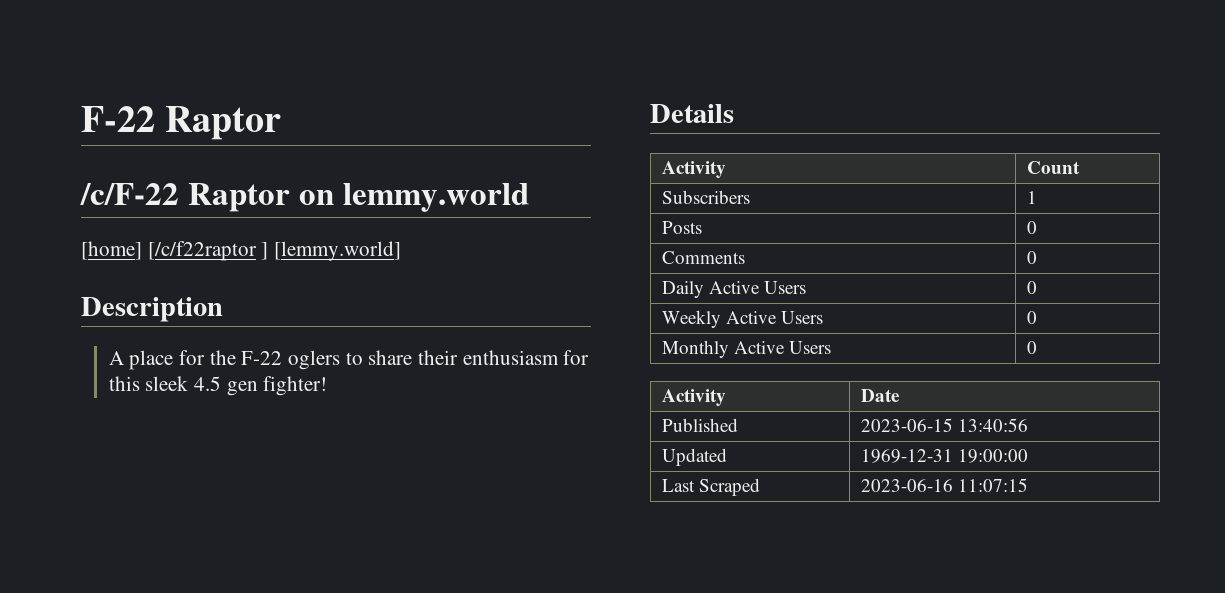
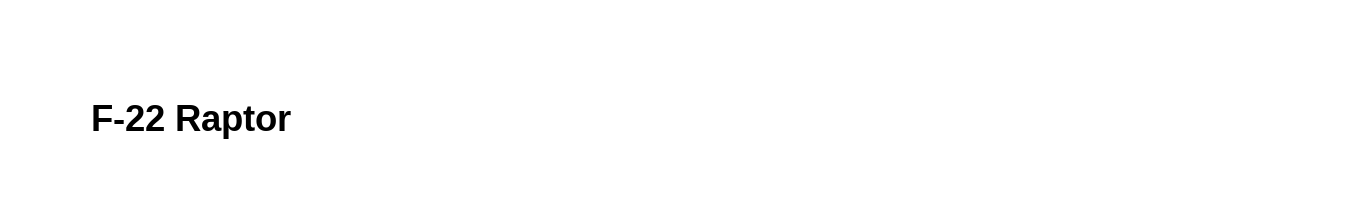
[80,183,529,212] [81,241,402,261] [81,297,223,322] [108,350,590,370] [108,376,328,396] [650,104,734,123] [662,161,727,178] [1027,161,1081,174] [662,190,751,204] [1027,191,1038,204] [662,221,703,234] [1027,221,1038,234] [662,251,746,264] [1027,251,1038,264] [662,281,807,298] [1027,281,1038,294] [662,310,824,328] [1027,311,1038,324] [662,340,832,358] [1027,341,1038,354] [662,389,727,406] [861,389,901,402] [662,418,739,432] [861,418,1029,432] [662,448,728,466] [861,449,1029,463] [662,478,761,496] [861,478,1029,492] // /c/F-22 Raptor on lemmy.world // [home] [/c/f22raptor ] [lemmy.world] // Description // A place for the F-22 oglers to share their enthusiasm for this sleek 4.5 gen fighter! // Details // Activity | Count // Subscribers | 1 // Posts | 0 // Comments | 0 // Daily Active Users | 0 // Weekly Active Users | 0 // Monthly Active Users | 0 // Activity | Date // Published | 2023-06-15 13:40:56 // Updated | 1969-12-31 19:00:00 // Last Scraped | 2023-06-16 11:07:15 -> (291, 122) none

